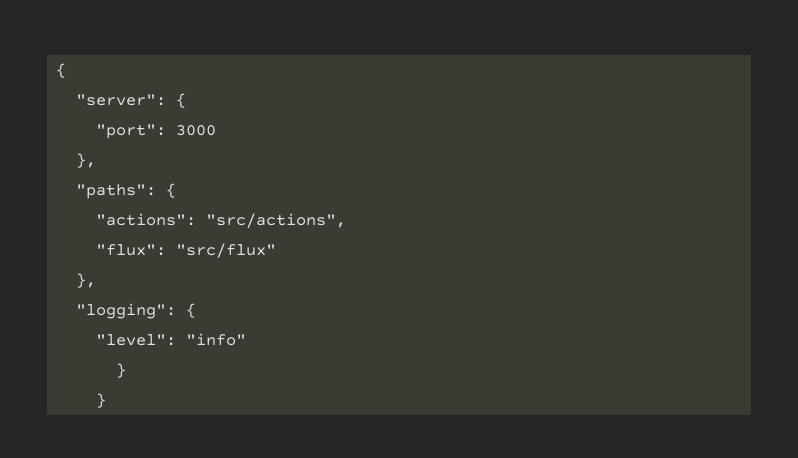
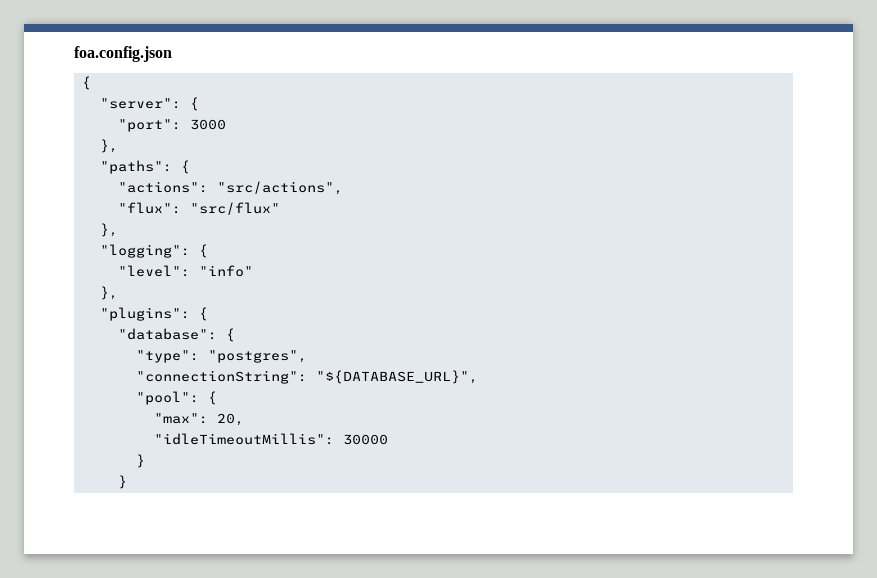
(55, 70) none -> [74,46,172,62] foa.config.json //
(246, 339) none -> [99,286,118,300] [99,307,208,321] [117,328,235,342] [135,350,307,363] [135,370,478,384] [135,391,217,405] [153,413,244,426] [153,433,388,445] // }, // "plugins": { // "database": { // "type": "postgres", // "connectionString": "${DATABASE_URL}", // "pool": { // "max": 20, // "idleTimeoutMillis": 30000

